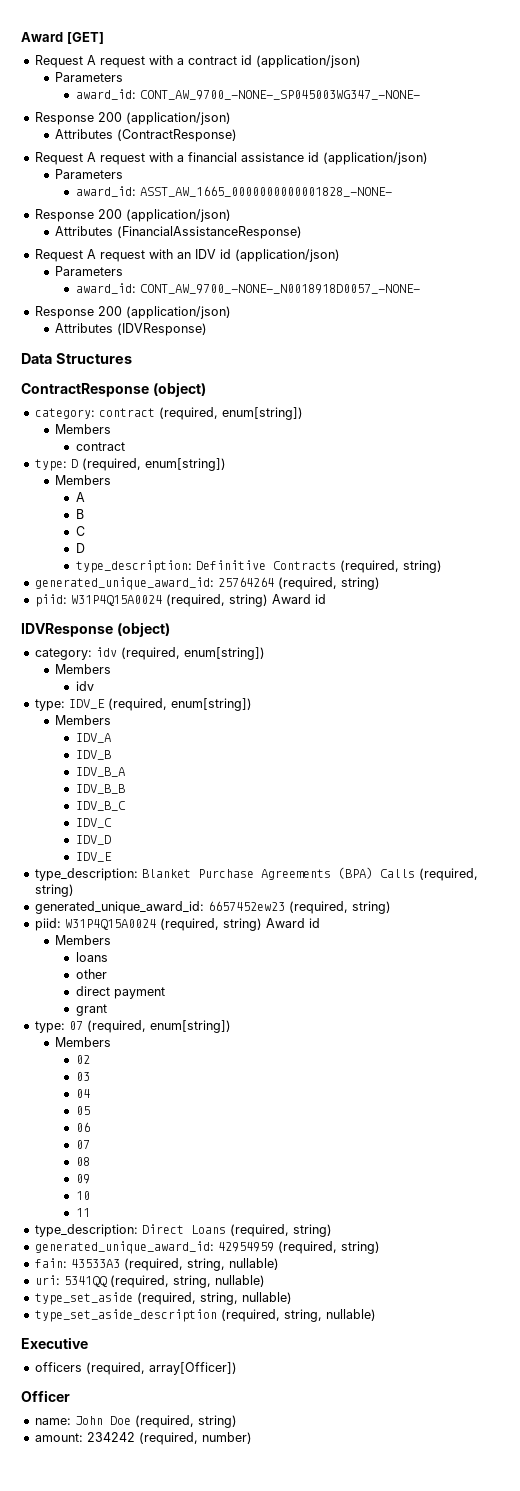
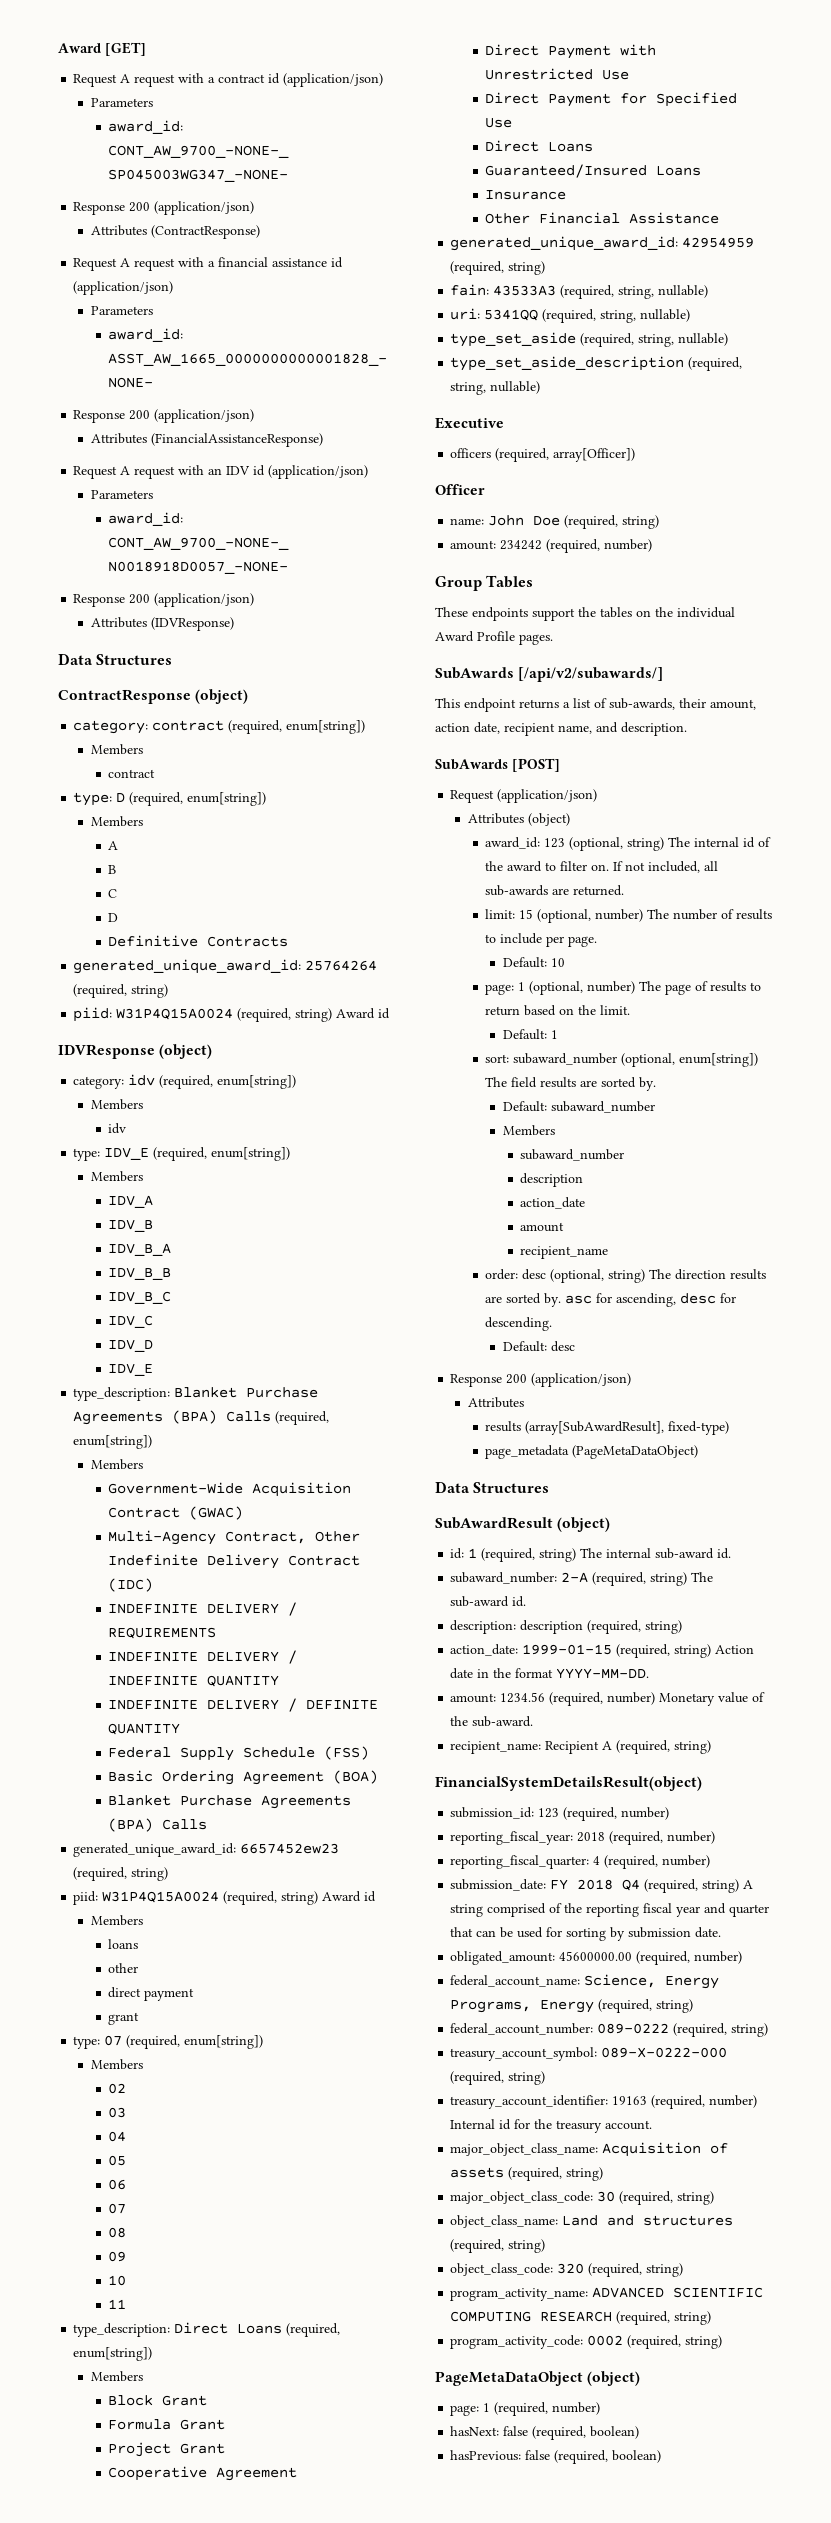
[75,560,192,573] type_description: -> (119, 917) none
[339,560,442,573] (required, string) -> (289, 941) none
[34,884,74,897] string) -> [73,1435,153,1449] [90,1459,143,1470] [108,1482,352,1497] [108,1506,244,1520] [108,1530,361,1545] [108,1554,361,1569] [108,1578,154,1592] [108,1602,298,1616] [108,1627,217,1639] [108,1650,298,1664] [108,1675,280,1687] [108,1698,379,1712] [108,1723,181,1735] [108,1746,370,1761] [108,1770,379,1785] [108,1795,352,1809] [108,1818,208,1832] enum[string]) // Members // Government-Wide Acquisition Contract (GWAC) // Multi-Agency Contract, Other Indefinite Delivery Contract (IDC) // INDEFINITE DELIVERY / REQUIREMENTS // INDEFINITE DELIVERY / INDEFINITE QUANTITY // INDEFINITE DELIVERY / DEFINITE QUANTITY // Federal Supply Schedule (FSS) // Basic Ordering Agreement (BOA) // Blanket Purchase Agreements (BPA) Calls
[292,1224,332,1237] string) -> [73,2347,153,2361] [90,2371,143,2382] [108,2395,208,2406] [108,2419,226,2430] [108,2442,226,2457] [108,2466,298,2481] [485,44,657,59] [485,68,630,80] [485,92,738,107] [485,117,513,128] [485,140,594,152] [485,164,702,178] [485,190,567,200] [485,212,720,224] enum[string]) // Members // Block Grant // Formula Grant // Project Grant // Cooperative Agreement // Direct Payment with Unrestricted Use // Direct Payment for Specified Use // Direct Loans // Guaranteed/Insured Loans // Insurance // Other Financial Assistance
(252, 1438) none -> [435,575,534,591] [435,607,735,621] [435,631,553,645] [435,667,664,682] [435,698,756,712] [435,722,687,736] [435,758,560,772] [450,789,598,803] [467,813,570,826] [485,837,772,851] [485,861,719,873] [485,885,625,896] [485,909,773,923] [485,933,598,947] [502,957,565,968] [485,981,762,995] [485,1005,631,1016] [502,1029,558,1040] [485,1053,759,1067] [485,1077,657,1091] [502,1101,655,1113] [502,1125,555,1136] [520,1149,625,1161] [520,1173,584,1187] [520,1197,586,1209] [520,1222,565,1232] [520,1246,609,1259] [485,1269,767,1283] [485,1293,737,1307] [485,1317,553,1331] [502,1341,575,1352] [450,1373,632,1387] [467,1397,524,1408] [485,1421,730,1435] [485,1445,699,1459] [435,1481,550,1493] [435,1517,611,1532] [450,1548,732,1562] [450,1572,714,1586] [450,1596,527,1607] [450,1620,683,1634] [450,1644,755,1658] [450,1668,650,1679] [450,1692,766,1706] [450,1716,534,1727] [450,1740,712,1754] [435,1776,702,1791] [450,1807,670,1821] [450,1831,716,1845] [450,1855,711,1869] [450,1879,754,1893] [450,1903,770,1917] [450,1927,722,1941] [450,1951,743,1965] [450,1974,720,1989] [450,1999,694,2013] [450,2023,769,2037] [450,2047,728,2061] [450,2071,546,2085] [450,2095,758,2109] [450,2119,653,2133] [450,2142,729,2157] [450,2167,604,2181] [450,2191,715,2205] [450,2215,734,2228] [450,2239,546,2253] [450,2263,684,2277] [450,2287,764,2301] [450,2311,712,2325] [450,2335,723,2349] [435,2371,641,2386] [450,2402,601,2416] [450,2426,640,2440] [450,2450,662,2464] // Group Tables // These endpoints support the tables on the individual Award Profile pages. // SubAwards [/api/v2/subawards/] // This endpoint returns a list of sub-awards, their amount, action date, recipient name, and description. // SubAwards [POST] // Request (application/json) // Attributes (object) // award_id: 123 (optional, string) The internal id of the award to filter on. If not included, all sub-awards are returned. // limit: 15 (optional, number) The number of results to include per page. // Default: 10 // page: 1 (optional, number) The page of results to return based on the limit. // Default: 1 // sort: subaward_number (optional, enum[string]) The field results are sorted by. // Default: subaward_number // Members // subaward_number // description // action_date // amount // recipient_name // order: desc (optional, string) The direction results are sorted by. asc for ascending, desc for descending. // Default: desc // Response 200 (application/json) // Attributes // results (array[SubAwardResult], fixed-type) // page_metadata (PageMetaDataObject) // Data Structures // SubAwardResult (object) // id: 1 (required, string) The internal sub-award id. // subaward_number: 2-A (required, string) The sub-award id. // description: description (required, string) // action_date: 1999-01-15 (required, string) Action date in the format YYYY-MM-DD. // amount: 1234.56 (required, number) Monetary value of the sub-award. // recipient_name: Recipient A (required, string) // FinancialSystemDetailsResult(object) // submission_id: 123 (required, number) // reporting_fiscal_year: 2018 (required, number) // reporting_fiscal_quarter: 4 (required, number) // submission_date: FY 2018 Q4 (required, string) A string comprised of the reporting fiscal year and quarter that can be used for sorting by submission date. // obligated_amount: 45600000.00 (required, number) // federal_account_name: Science, Energy Programs, Energy (required, string) // federal_account_number: 089-0222 (required, string) // treasury_account_symbol: 089-X-0222-000 (required, string) // treasury_account_identifier: 19163 (required, number) Internal id for the treasury account. // major_object_class_name: Acquisition of assets (required, string) // major_object_class_code: 30 (required, string) // object_class_name: Land and structures (required, string) // object_class_code: 320 (required, string) // program_activity_name: ADVANCED SCIENTIFIC COMPUTING RESEARCH (required, string) // program_activity_code: 0002 (required, string) // PageMetaDataObject (object) // page: 1 (required, number) // hasNext: false (required, boolean) // hasPrevious: false (required, boolean)

